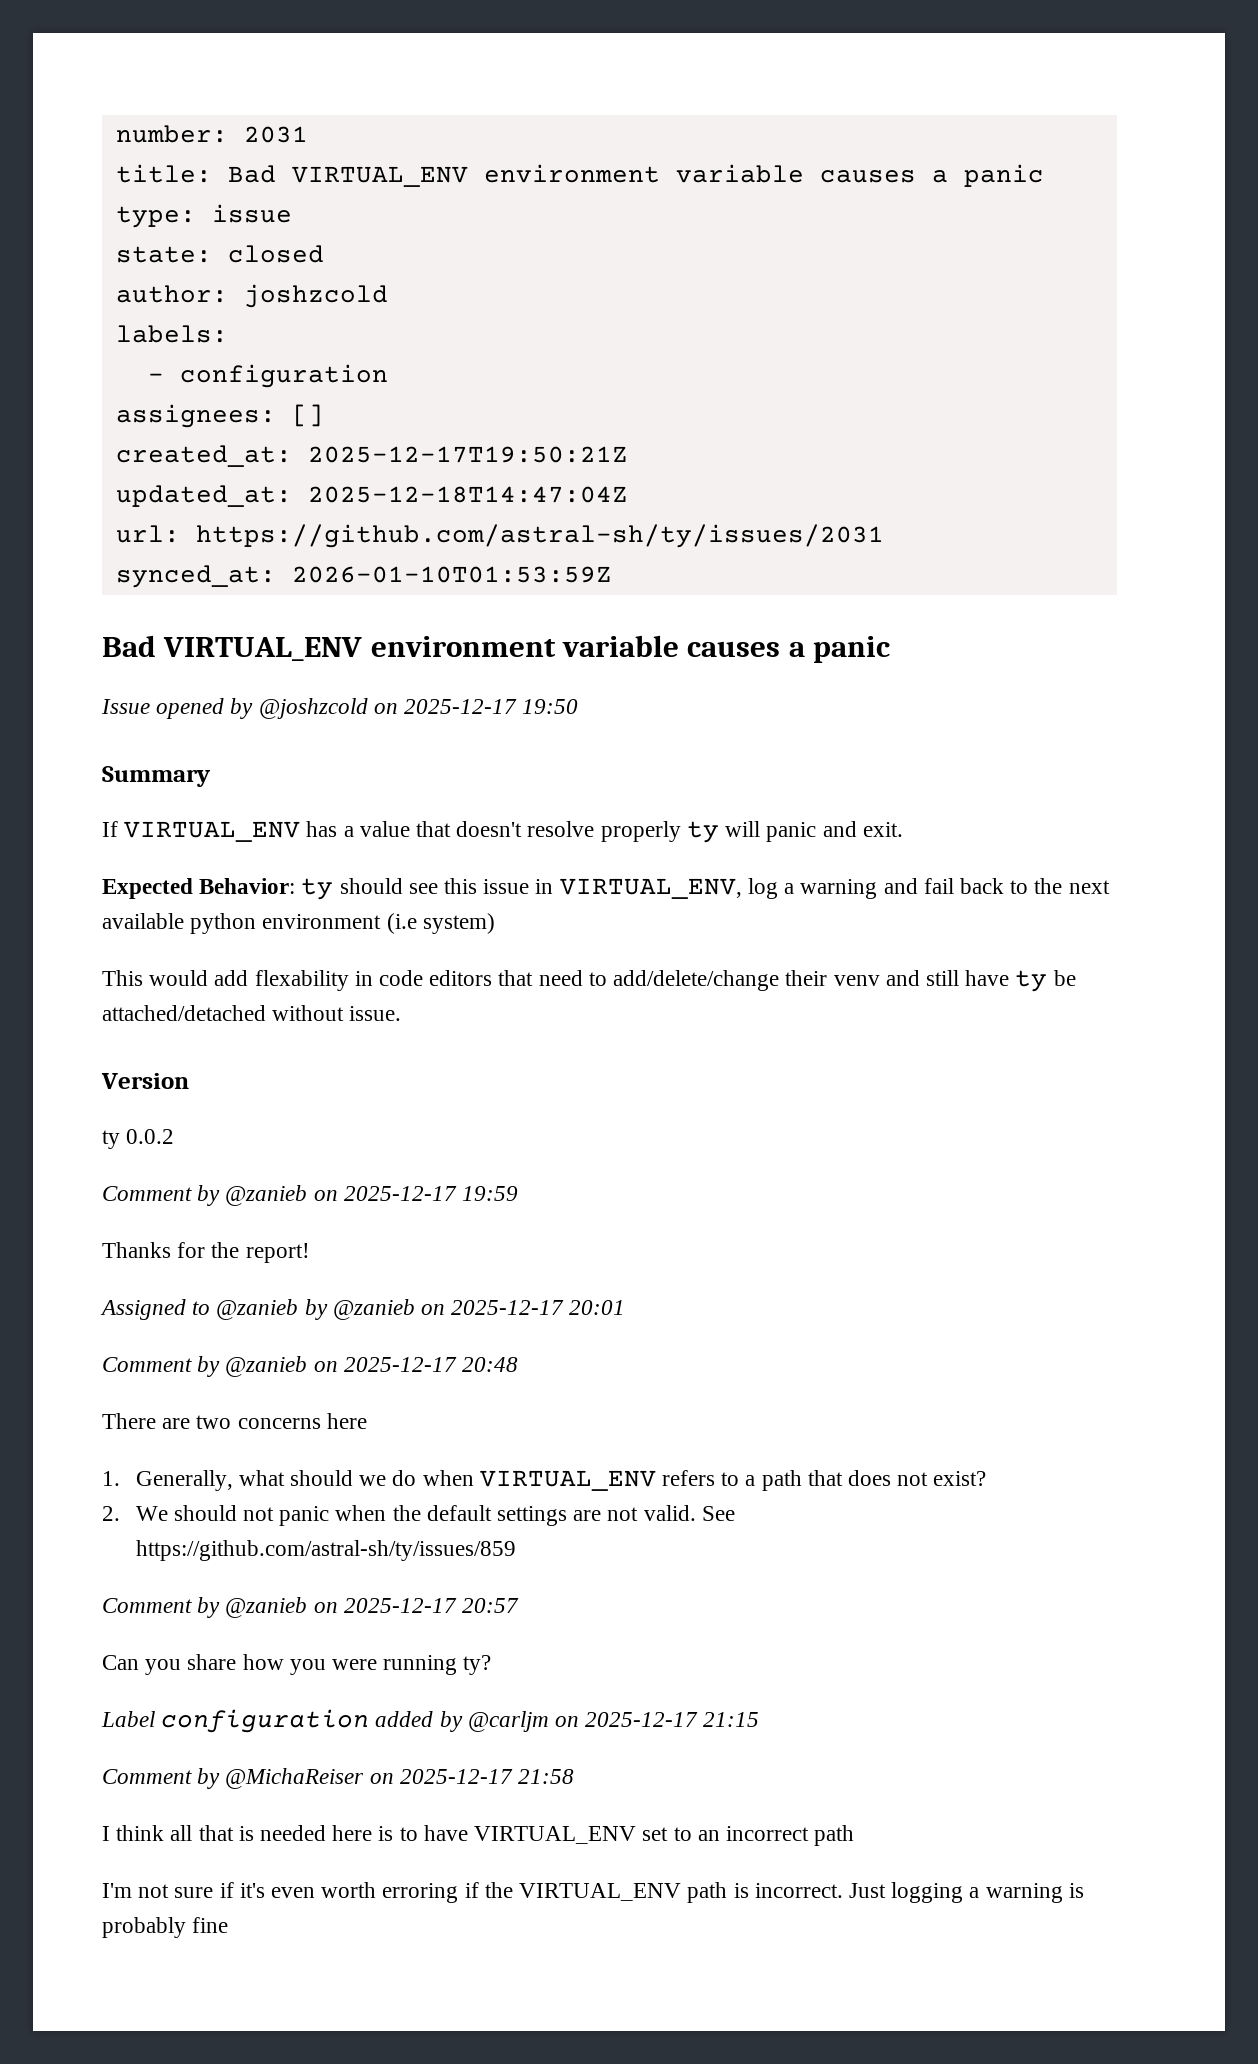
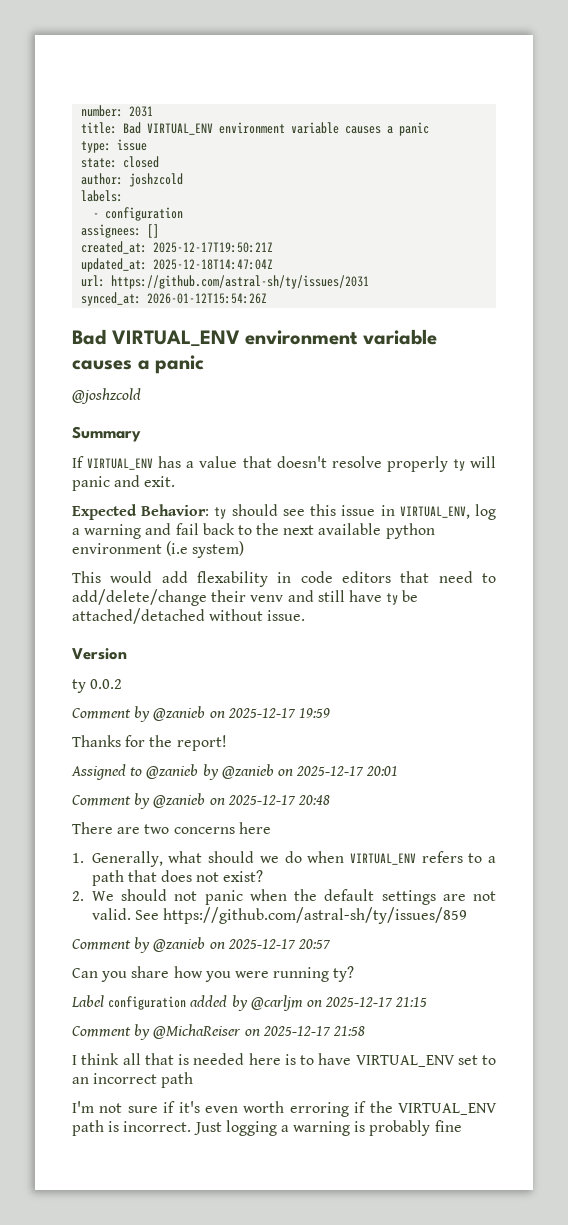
[291,566,612,583] [102,635,891,663] [101,698,579,719] 2026-01-10T01:53:59Z // Bad VIRTUAL_ENV environment variable causes a panic // Issue opened by @joshzcold on 2025-12-17 19:50 -> [147,293,268,304] [72,329,437,346] [72,355,205,374] [72,388,141,404] 2026-01-12T15:54:26Z // Bad VIRTUAL_ENV environment variable causes a panic // @joshzcold

